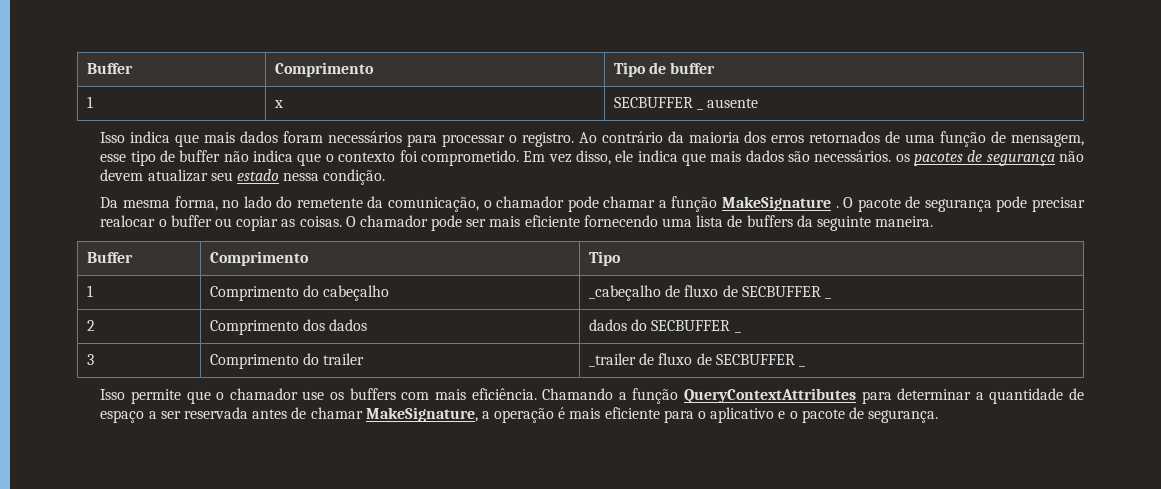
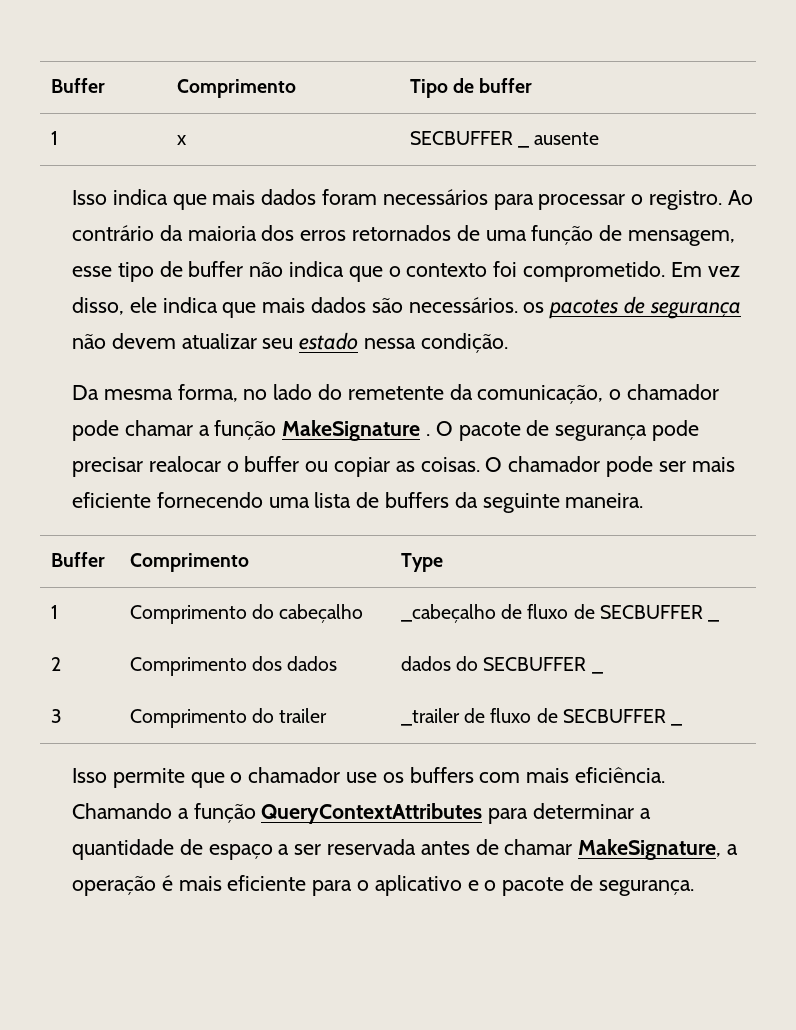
[589,251,622,266] Tipo -> [400,553,443,572] Type

